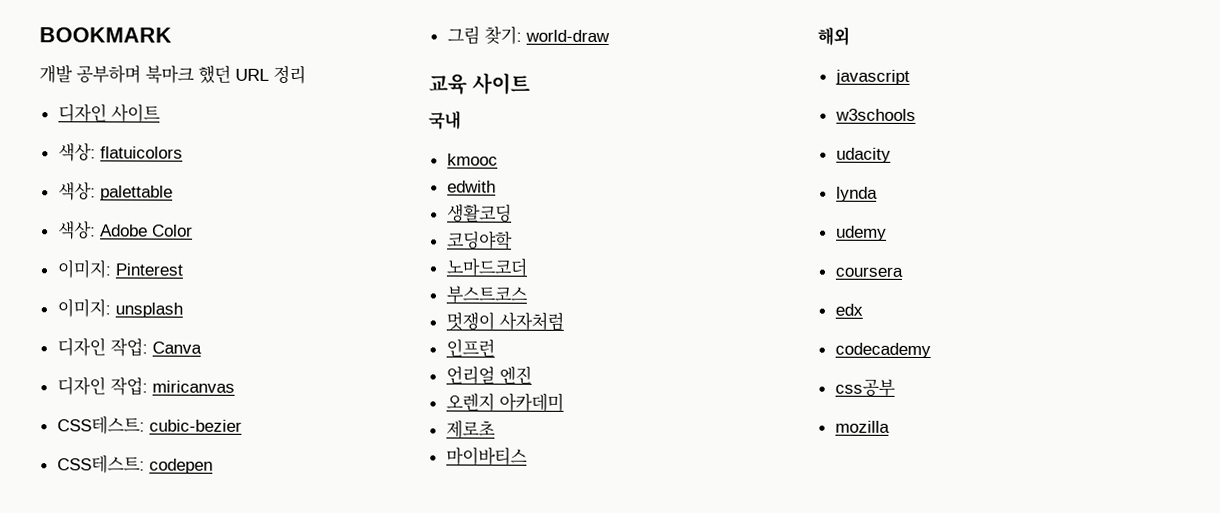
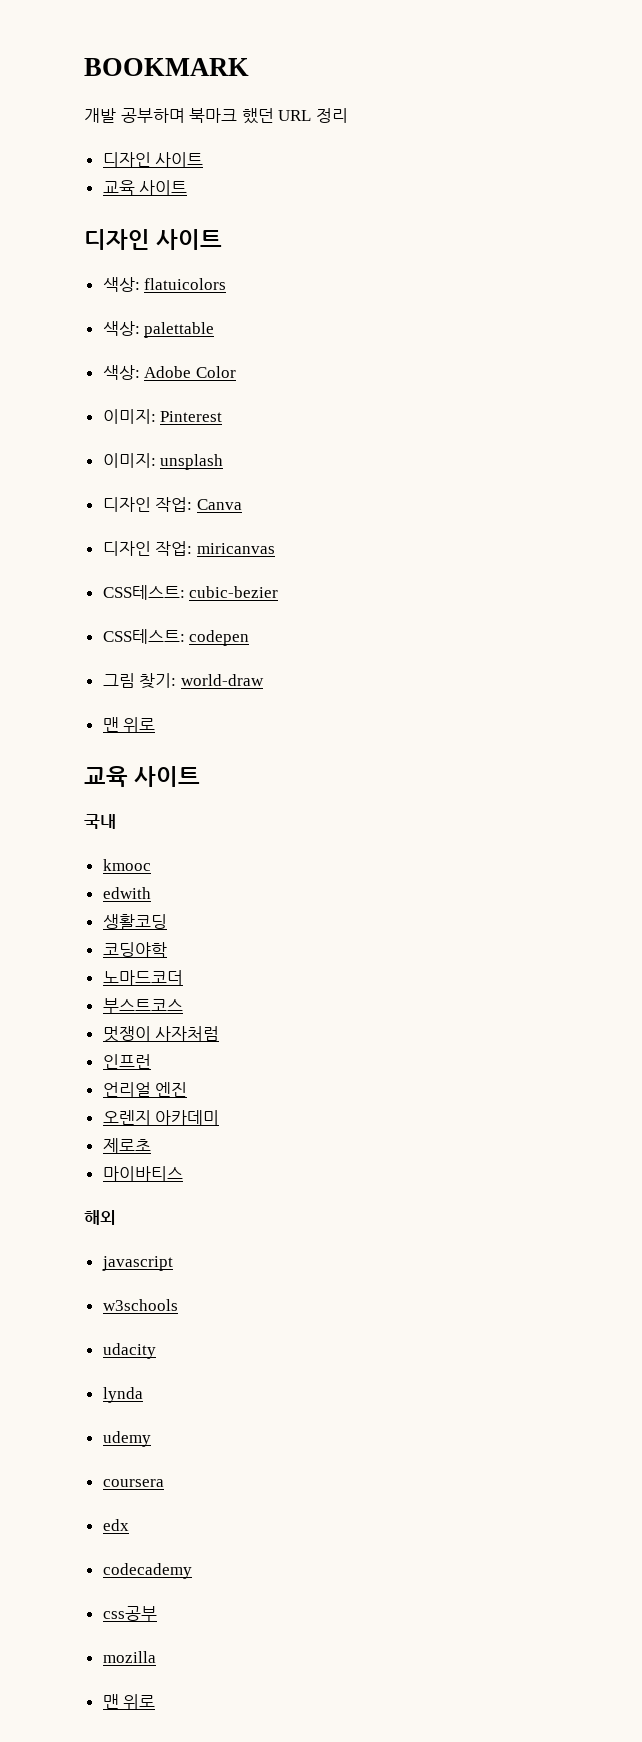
(161, 113) none -> [102,180,188,195] [84,229,223,250] // 교육 사이트 // 디자인 사이트
(610, 35) none -> [102,717,156,732] // 맨 위로
(890, 426) none -> [102,1694,156,1709] // 맨 위로

